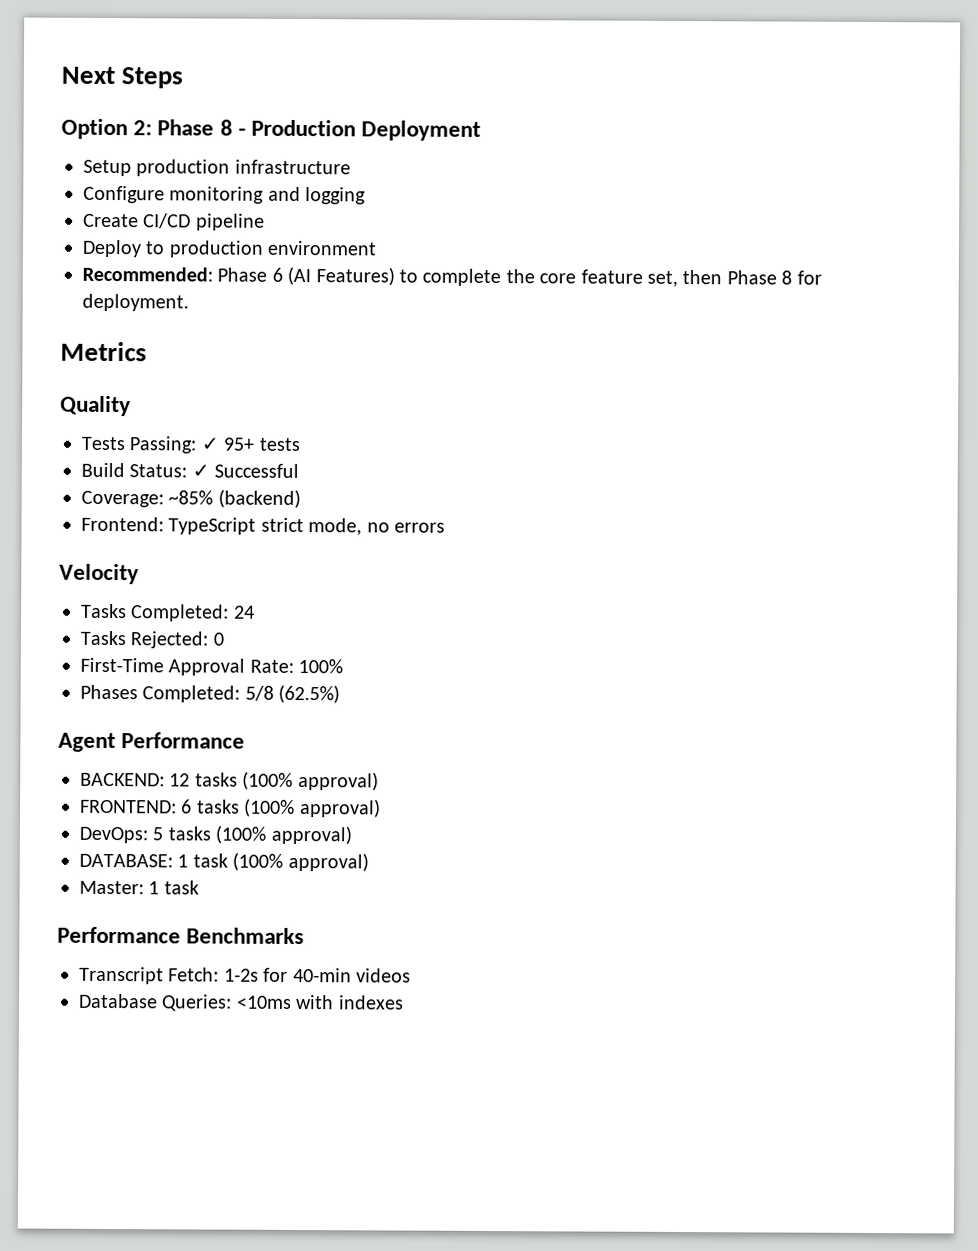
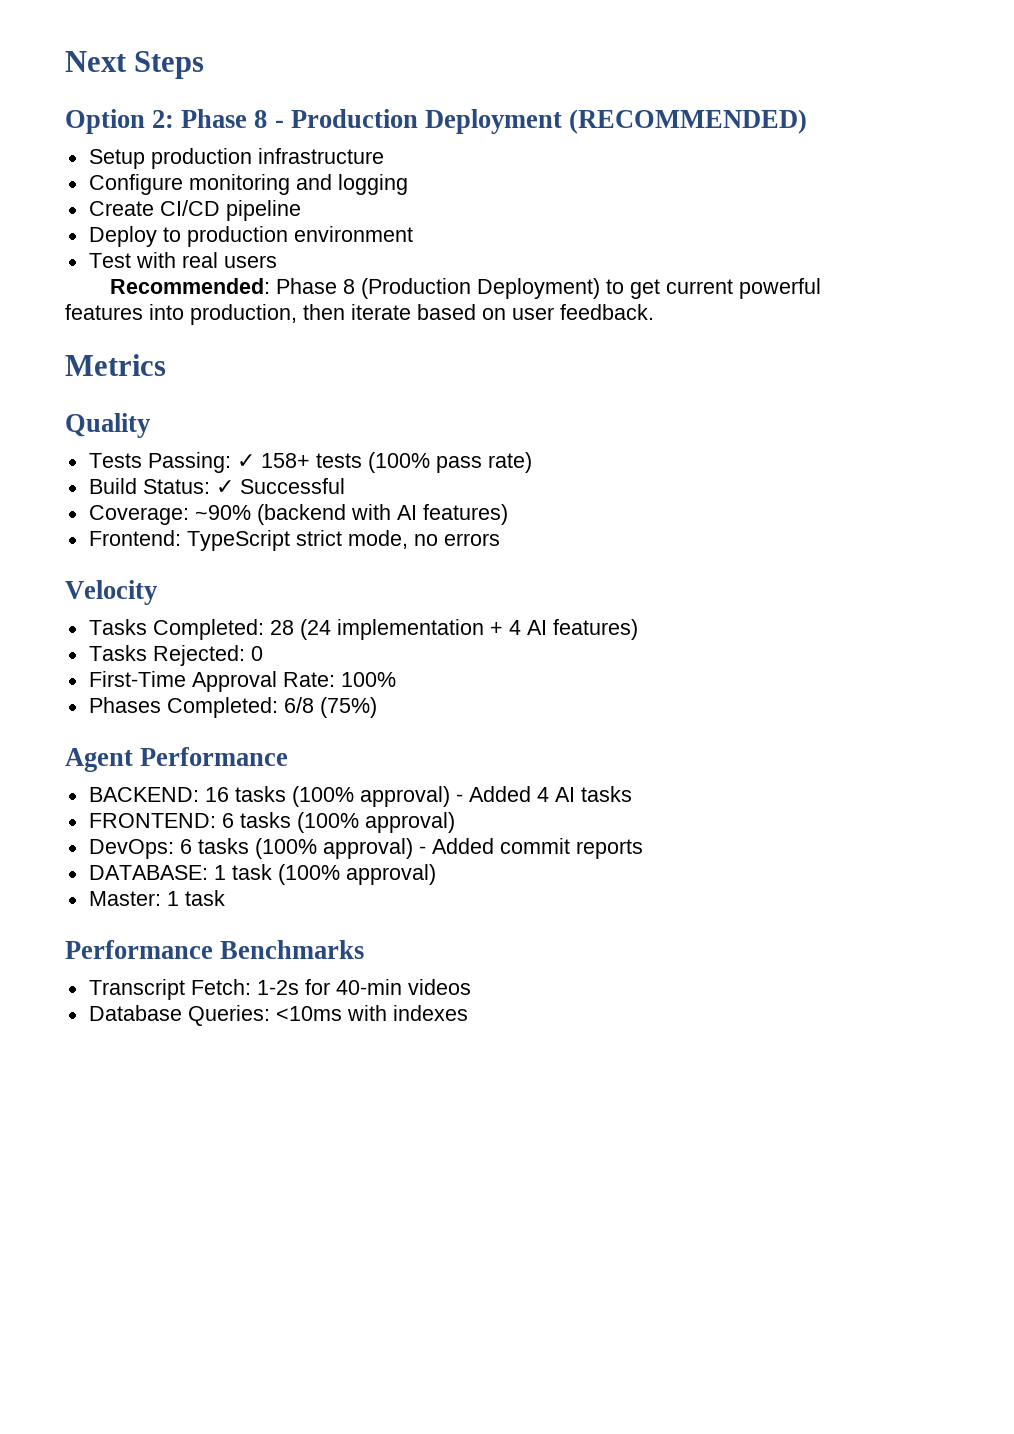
(482, 130) none -> [569,109,808,134] (RECOMMENDED)
[82,266,822,287] [82,293,189,312] Recommended: Phase 6 (AI Features) to complete the core feature set, then Phase 8 for deployment. -> [88,252,277,268] [110,278,822,299] [65,304,654,325] Test with real users // Recommended: Phase 8 (Production Deployment) to get current powerful features into production, then iterate based on user feedback.
[223,437,255,451] 95+ -> [260,453,310,468] 158+
(300, 444) none -> [367,452,532,473] (100% pass rate)
[168,489,301,509] ~85% (backend) -> [194,504,508,525] ~90% (backend with AI features)
[233,605,255,619] 24 -> [269,619,638,640] 28 (24 implementation + 4 AI features)
[244,684,341,704] 5/8 (62.5%) -> [283,697,377,718] 6/8 (75%)
[169,771,379,791] 12 tasks (100% approval) -> [204,786,632,807] 16 tasks (100% approval) - Added 4 AI tasks
[152,825,352,845] 5 tasks (100% approval) -> [179,838,643,859] 6 tasks (100% approval) - Added commit reports

